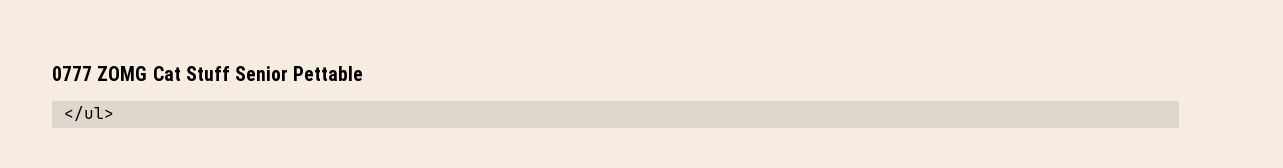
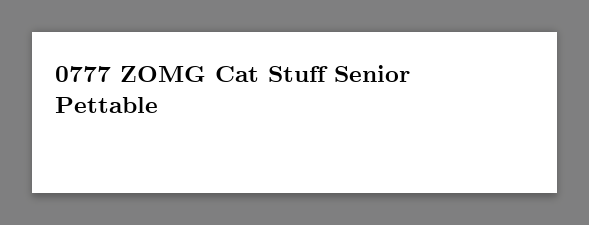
[64,106,114,121] // </ul> -> (158, 105) none

